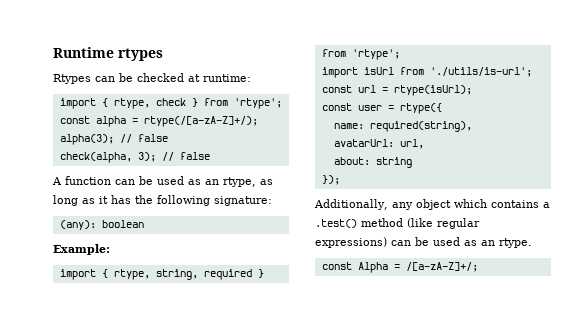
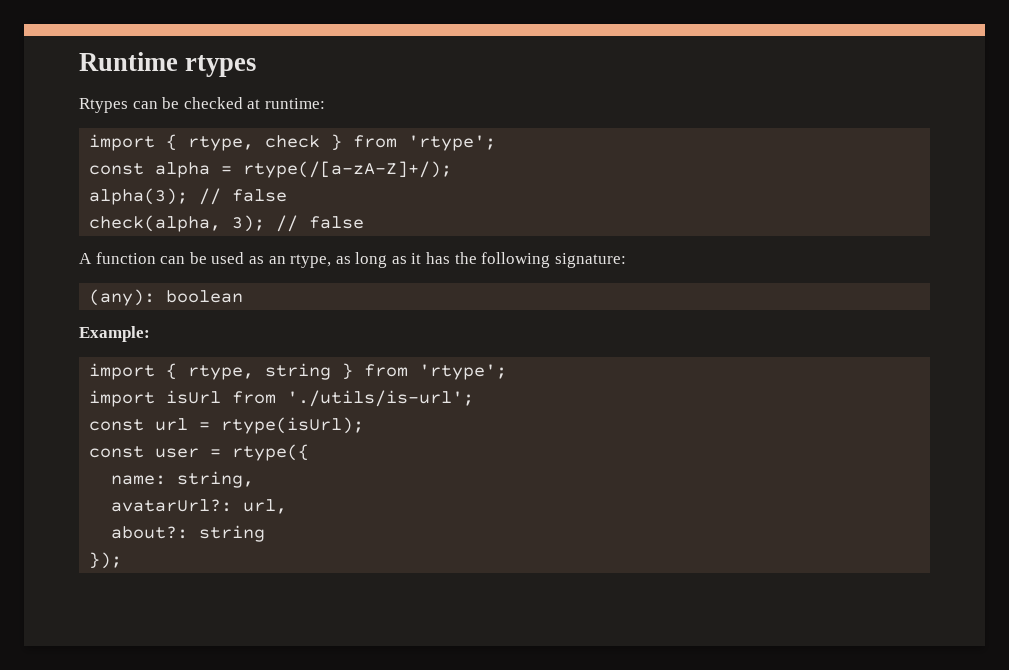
[155,269,252,280] string, required -> [265,363,332,380] string
[369,121,472,132] [333,139,394,147] required(string), // avatarUrl: -> [177,471,255,488] [111,499,233,512] string, // avatarUrl?:
[333,157,370,165] about: -> [111,526,189,539] about?:
[314,199,550,210] [315,218,480,229] [315,237,532,248] [321,262,478,273] // Additionally, any object which contains a .test() method (like regular expressions) can be used as an rtype. // const Alpha = /[a-zA-Z]+/; -> (123, 560) none

